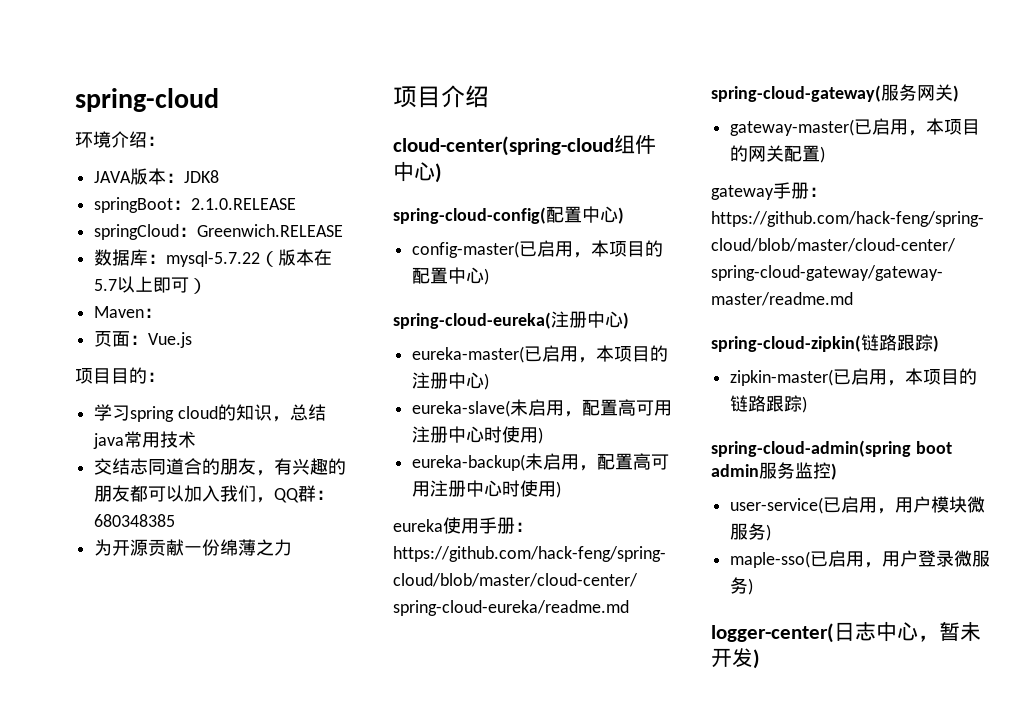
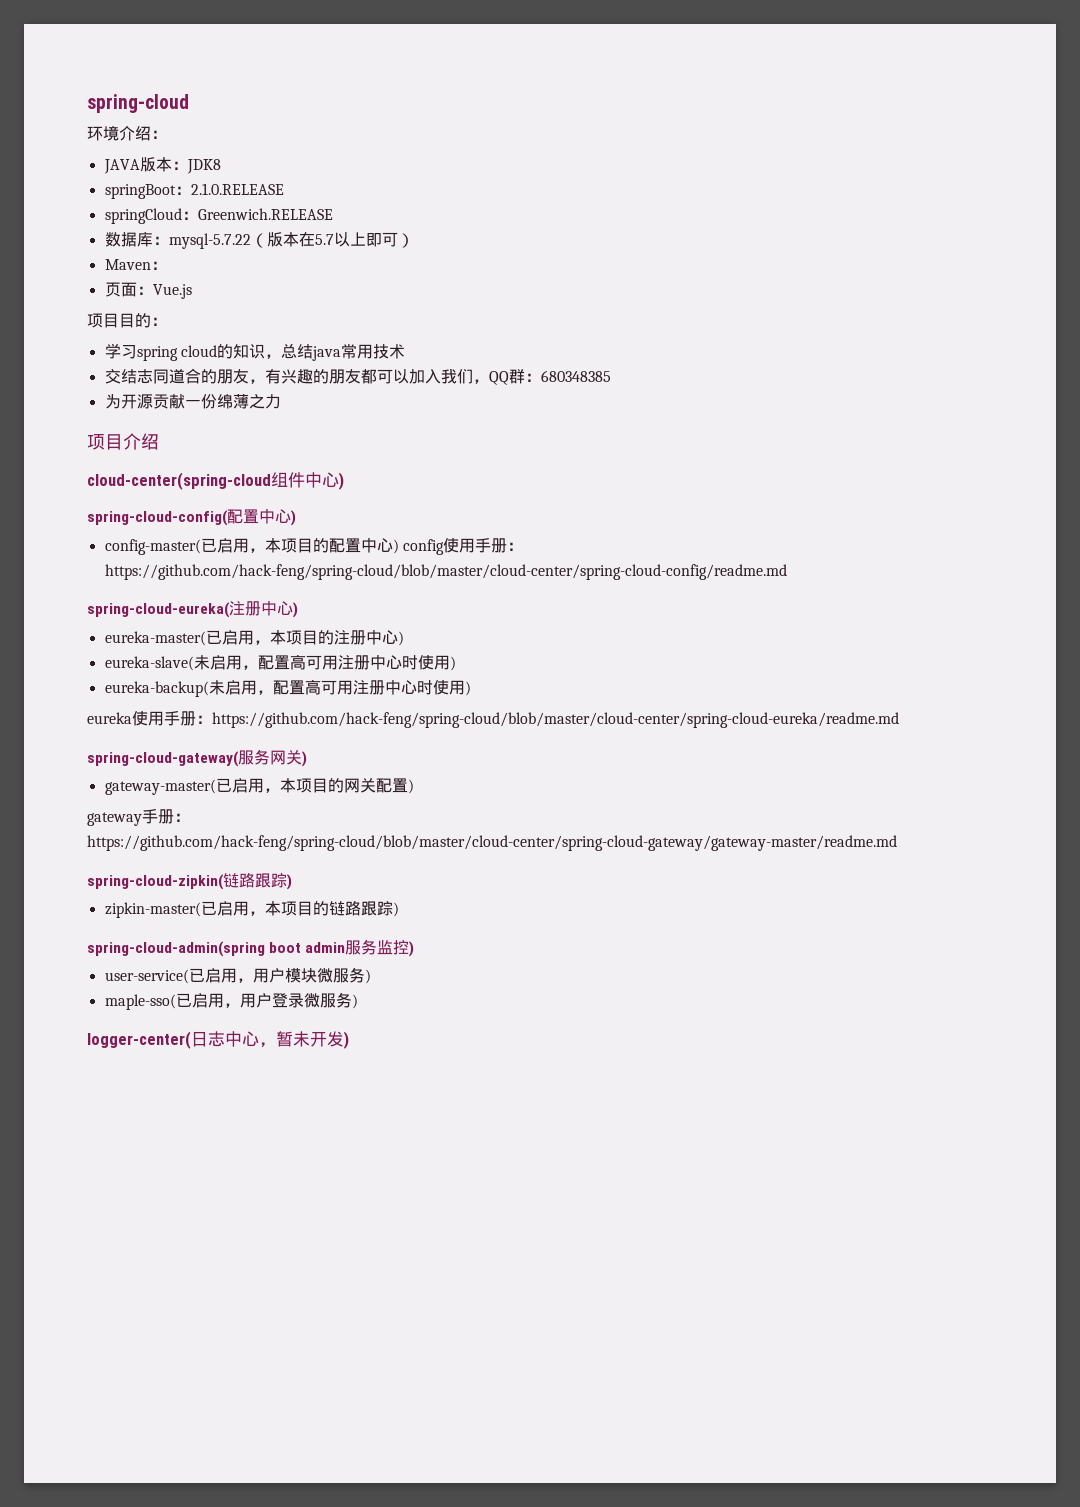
(490, 276) none -> [402,538,523,555] [104,564,787,580] config使用手册：https://github.com/hack-feng/spring-cloud/blob/master/cloud-center/spring-cloud-config/readme.md

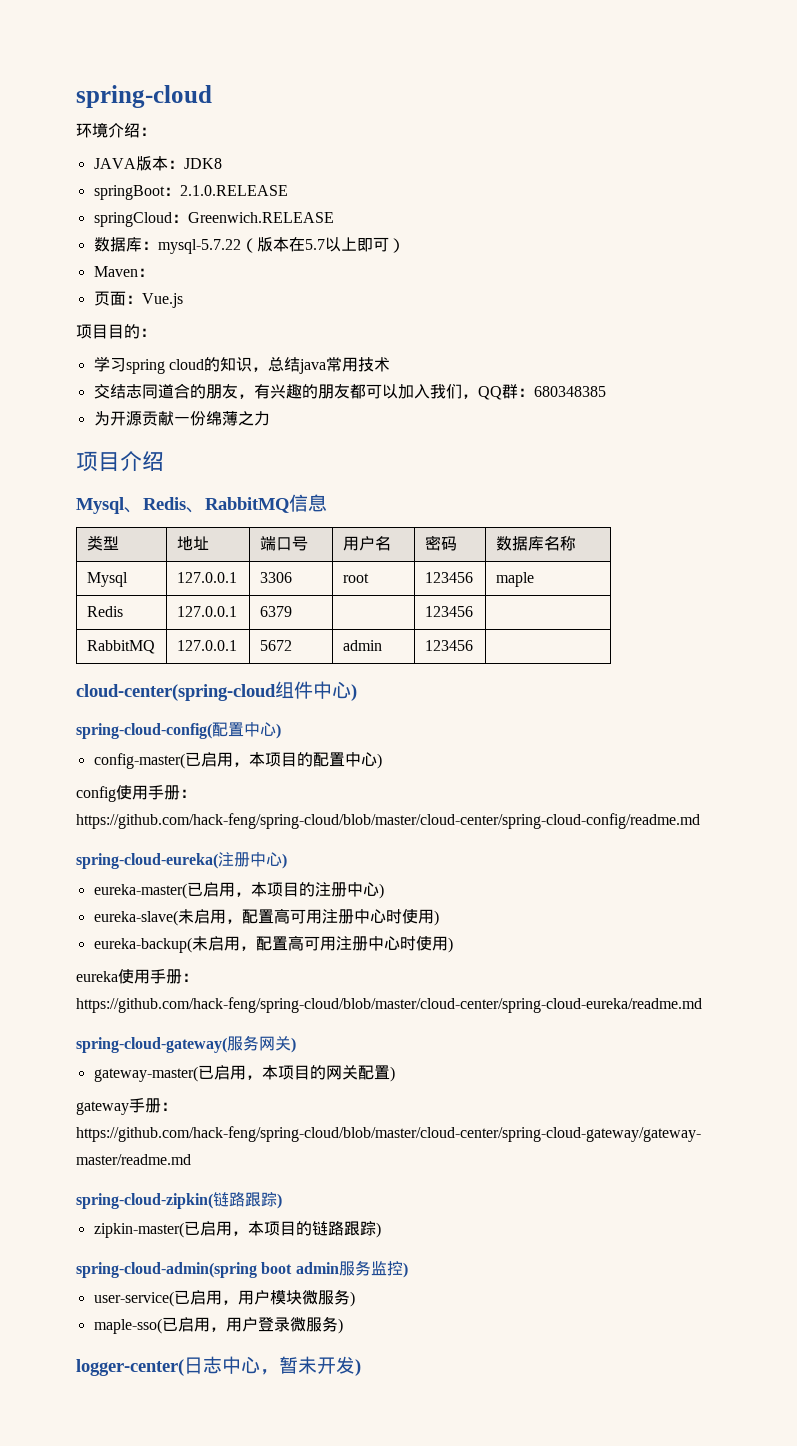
(159, 441) none -> [76,494,327,514] [86,535,119,551] [176,536,209,551] [259,536,308,551] [342,536,391,551] [424,535,457,551] [495,536,576,551] [86,572,128,587] [176,572,237,583] [259,572,292,583] [342,573,369,583] [424,572,473,583] [495,572,534,587] [86,606,123,617] [176,606,237,617] [259,606,292,617] [424,606,473,617] [86,640,155,654] [176,640,237,651] [259,640,292,651] [342,640,382,651] [424,640,473,651] // Mysql、Redis、RabbitMQ信息 // 类型 | 地址 | 端口号 | 用户名 | 密码 | 数据库名称 // Mysql | 127.0.0.1 | 3306 | root | 123456 | maple // Redis | 127.0.0.1 | 6379 | | 123456 | // RabbitMQ | 127.0.0.1 | 5672 | admin | 123456 |
(399, 546) none -> (382, 761) //

